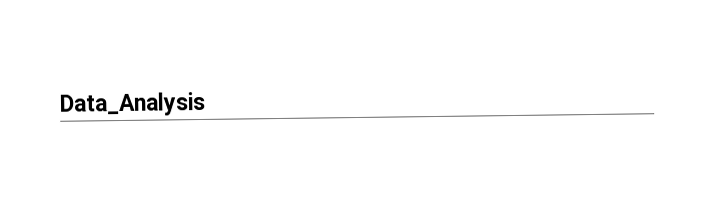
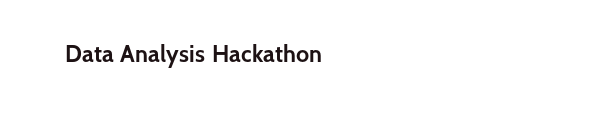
[59,91,206,117] Data_Analysis -> [65,44,322,68] Data Analysis Hackathon

